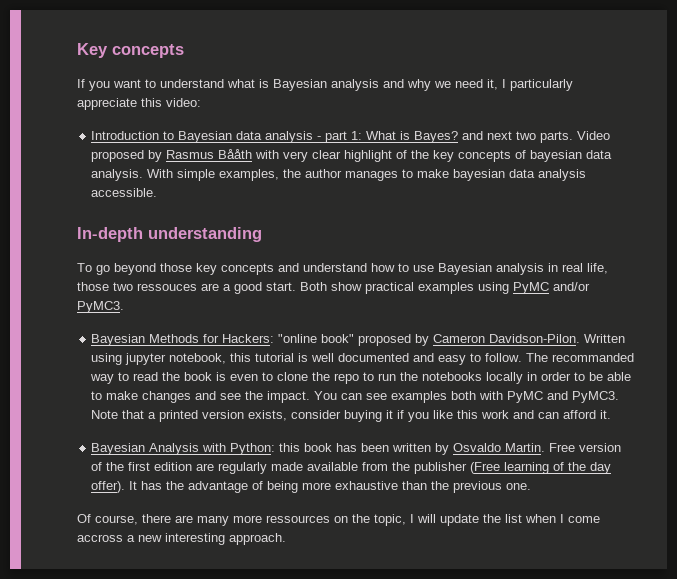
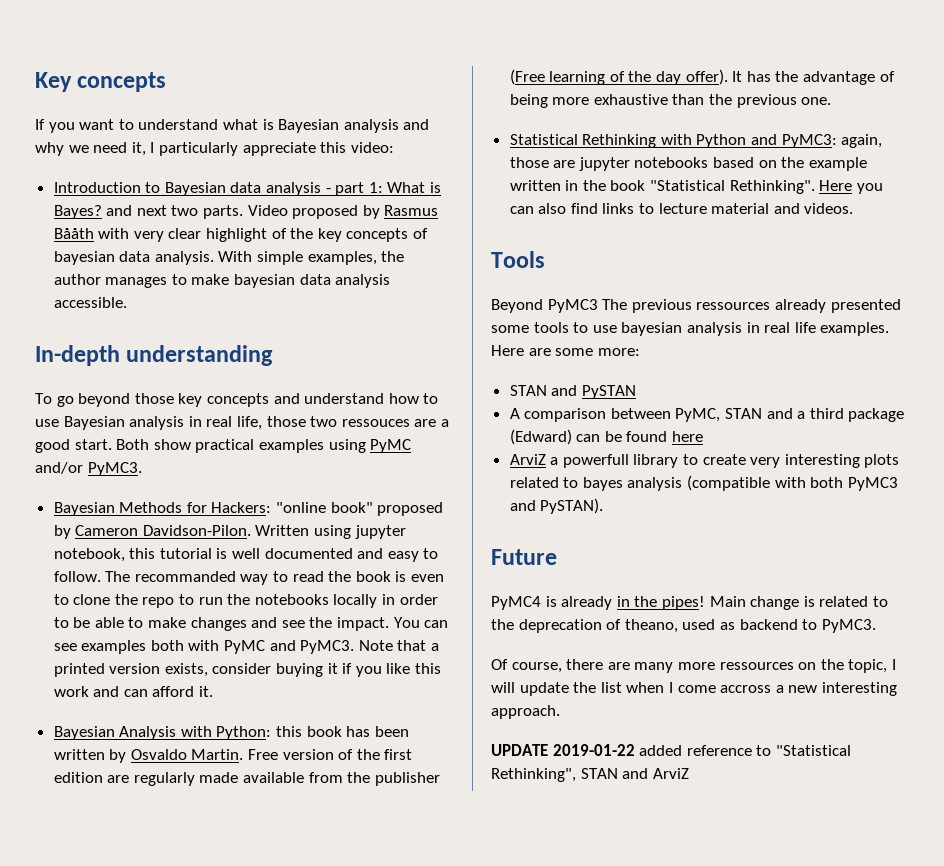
(532, 486) none -> [509,134,883,148] [509,157,867,171] [509,180,883,194] [509,203,854,214] [491,251,545,268] [491,299,901,313] [491,322,890,336] [491,345,640,356] [509,385,636,399] [509,408,905,422] [509,429,704,445] [509,454,900,468] [509,475,898,491] [509,498,604,514] [491,549,557,565] [491,596,888,610] [491,619,876,633] // Statistical Rethinking with Python and PyMC3: again, those are jupyter notebooks based on the example written in the book "Statistical Rethinking". Here you can also find links to lecture material and videos. // Tools // Beyond PyMC3 The previous ressources already presented some tools to use bayesian analysis in real life examples. Here are some more: // STAN and PySTAN // A comparison between PyMC, STAN and a third package (Edward) can be found here // ArviZ a powerfull library to create very interesting plots related to bayes analysis (compatible with both PyMC3 and PySTAN). // Future // PyMC4 is already in the pipes! Main change is related to the deprecation of theano, used as backend to PyMC3.
(286, 539) none -> [491,744,851,756] [491,768,689,782] // UPDATE 2019-01-22 added reference to "Statistical Rethinking", STAN and ArviZ

